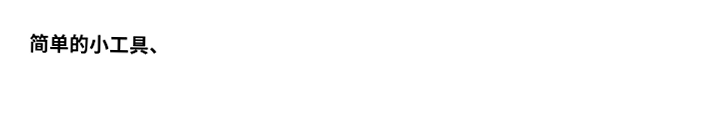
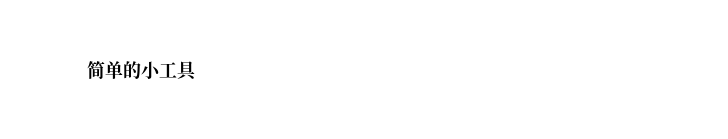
[149,47,170,55] 、 -> (198, 71) none

